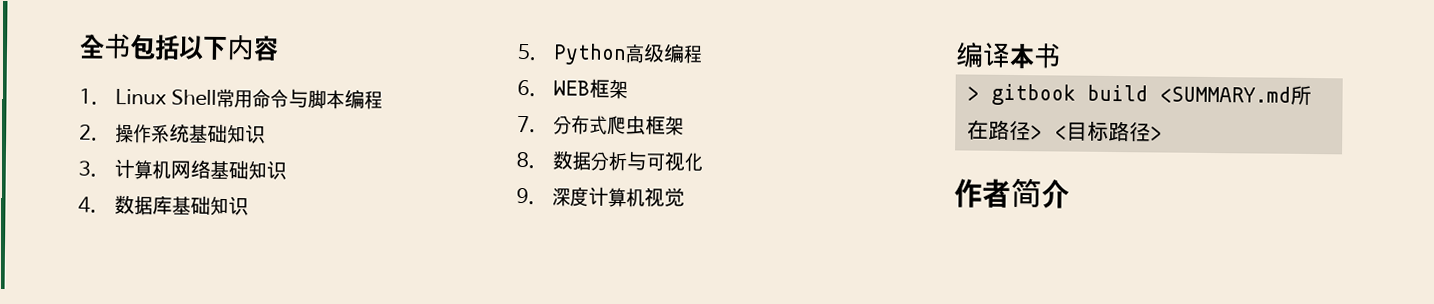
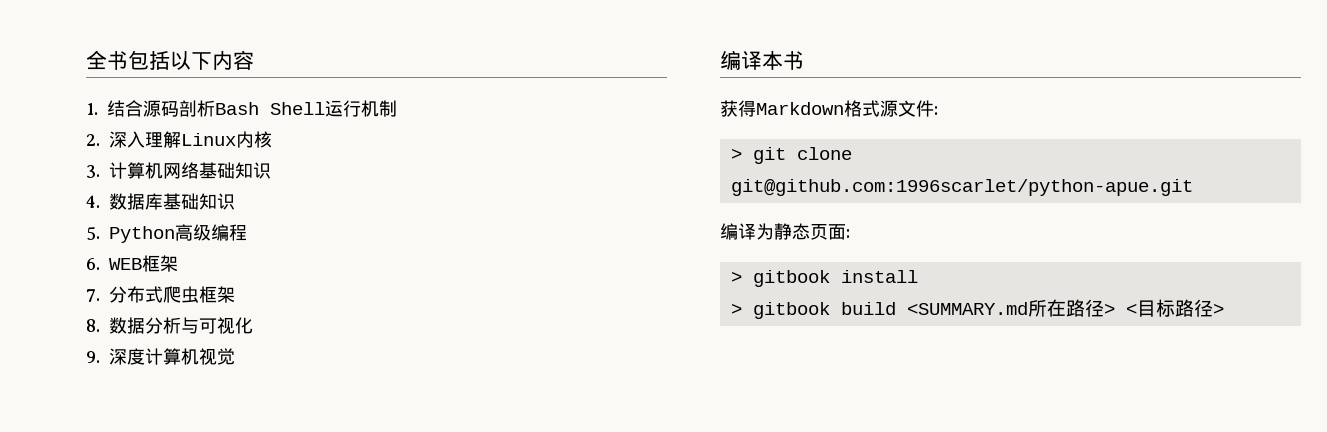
[115,88,384,110] [79,123,267,145] Linux Shell常用命令与脚本编程 // 2.操作系统基础知识 -> [107,100,398,117] [86,131,272,148] 结合源码剖析Bash Shell运行机制 // 2.深入理解Linux内核
(1062, 56) none -> [720,100,938,117] [730,147,852,164] [730,179,1193,196] [720,223,850,240] [730,270,918,287] // 获得Markdown格式源文件: // > git clone git@github.com:1996scarlet/python-apue.git // 编译为静态页面: // > gitbook install
[954,177,1070,209] // 作者简介 -> (1224, 309) none

